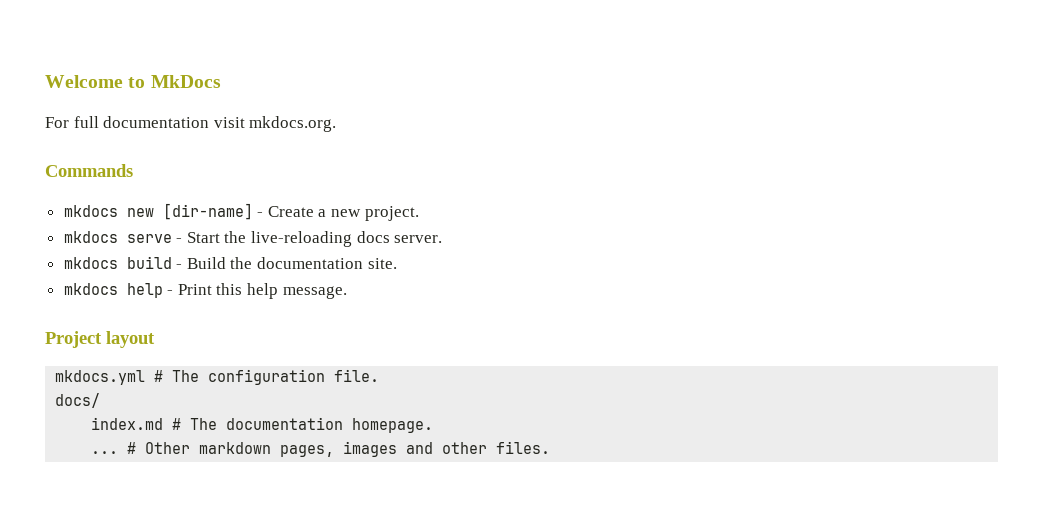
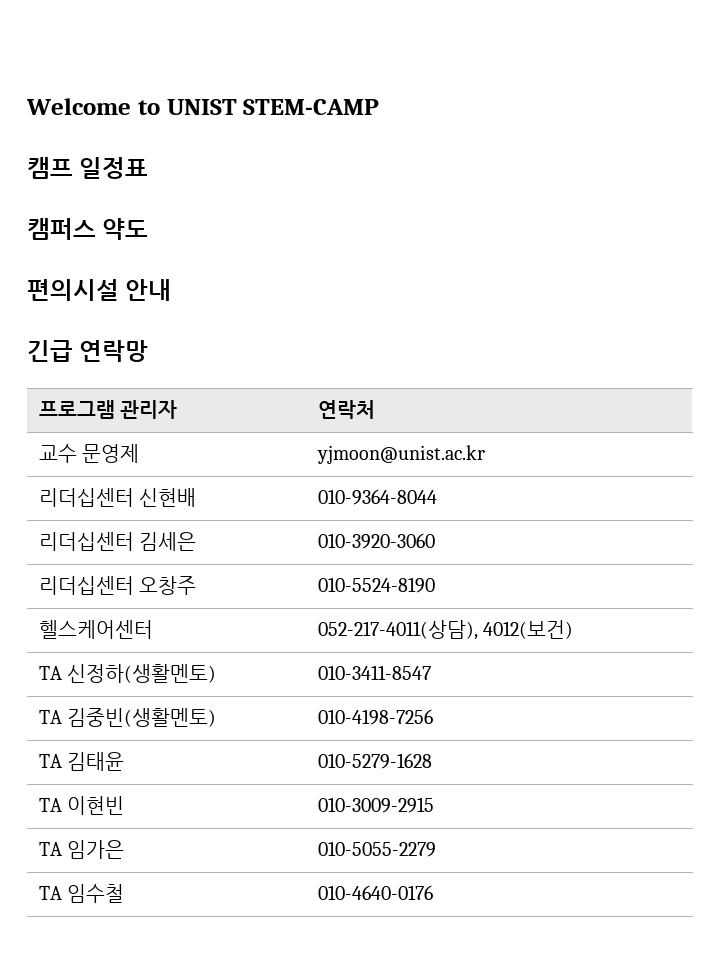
[150,75,221,88] [45,116,337,132] [45,164,133,177] [63,203,419,221] [63,231,443,247] [63,256,397,269] [63,283,347,299] [45,331,155,348] [55,369,380,385] [55,393,101,408] [91,417,434,433] [91,441,551,457] MkDocs // For full documentation visit mkdocs.org. // Commands // mkdocs new [dir-name] - Create a new project. // mkdocs serve - Start the live-reloading docs server. // mkdocs build - Build the documentation site. // mkdocs help - Print this help message. // Project layout // mkdocs.yml # The configuration file. // docs/ // index.md # The documentation homepage. // ... # Other markdown pages, images and other files. -> [166,99,380,115] [27,157,149,179] [27,218,149,240] [27,279,172,301] [27,340,149,362] [38,400,178,419] [317,400,375,419] [38,444,140,463] [316,445,485,464] [38,488,197,507] [317,489,437,505] [38,532,197,551] [317,533,435,549] [38,576,197,595] [317,577,435,593] [38,620,153,639] [317,620,574,640] [38,664,217,683] [317,665,431,680] [38,708,217,727] [317,709,433,725] [38,752,125,771] [317,753,432,769] [38,796,125,815] [317,797,434,813] [38,840,125,859] [317,841,436,857] [38,884,125,903] [317,885,433,900] UNIST STEM-CAMP // 캠프 일정표 // 캠퍼스 약도 // 편의시설 안내 // 긴급 연락망 // 프로그램 관리자 | 연락처 // 교수 문영제 | yjmoon@unist.ac.kr // 리더십센터 신현배 | 010-9364-8044 // 리더십센터 김세은 | 010-3920-3060 // 리더십센터 오창주 | 010-5524-8190 // 헬스케어센터 | 052-217-4011(상담), 4012(보건) // TA 신정하(생활멘토) | 010-3411-8547 // TA 김중빈(생활멘토) | 010-4198-7256 // TA 김태윤 | 010-5279-1628 // TA 이현빈 | 010-3009-2915 // TA 임가은 | 010-5055-2279 // TA 임수철 | 010-4640-0176

